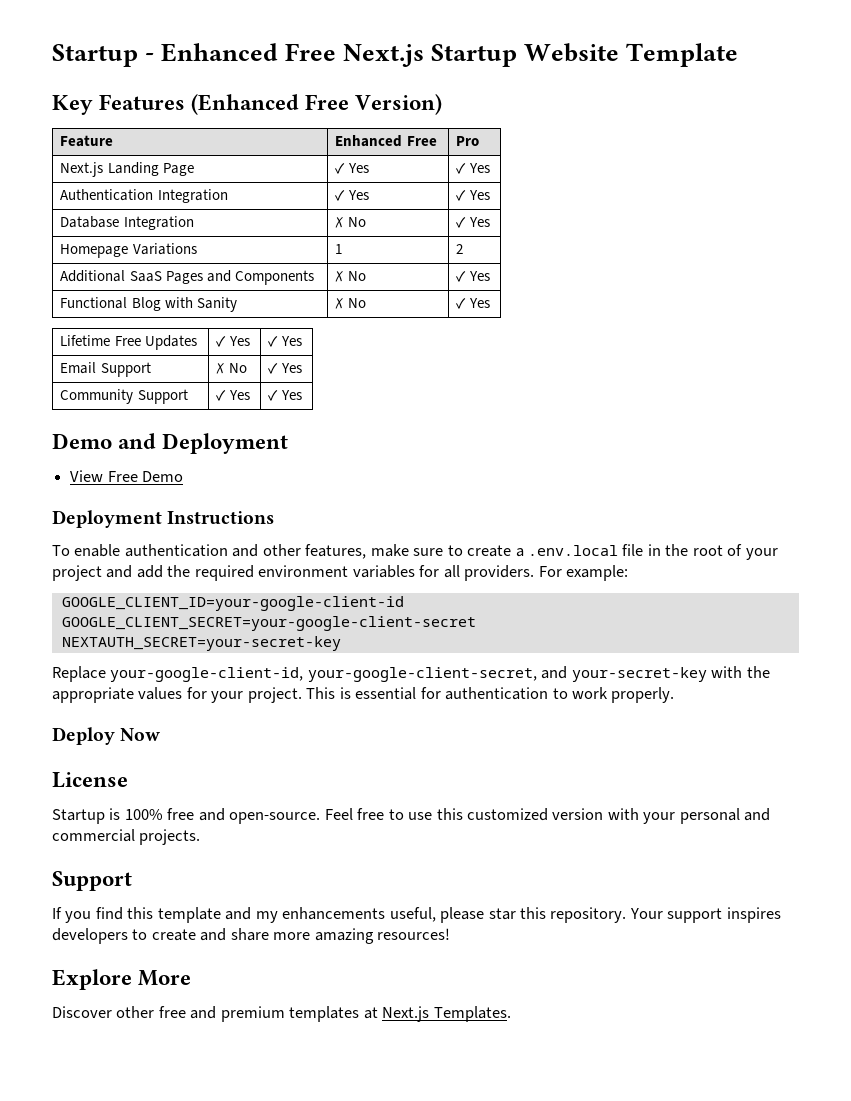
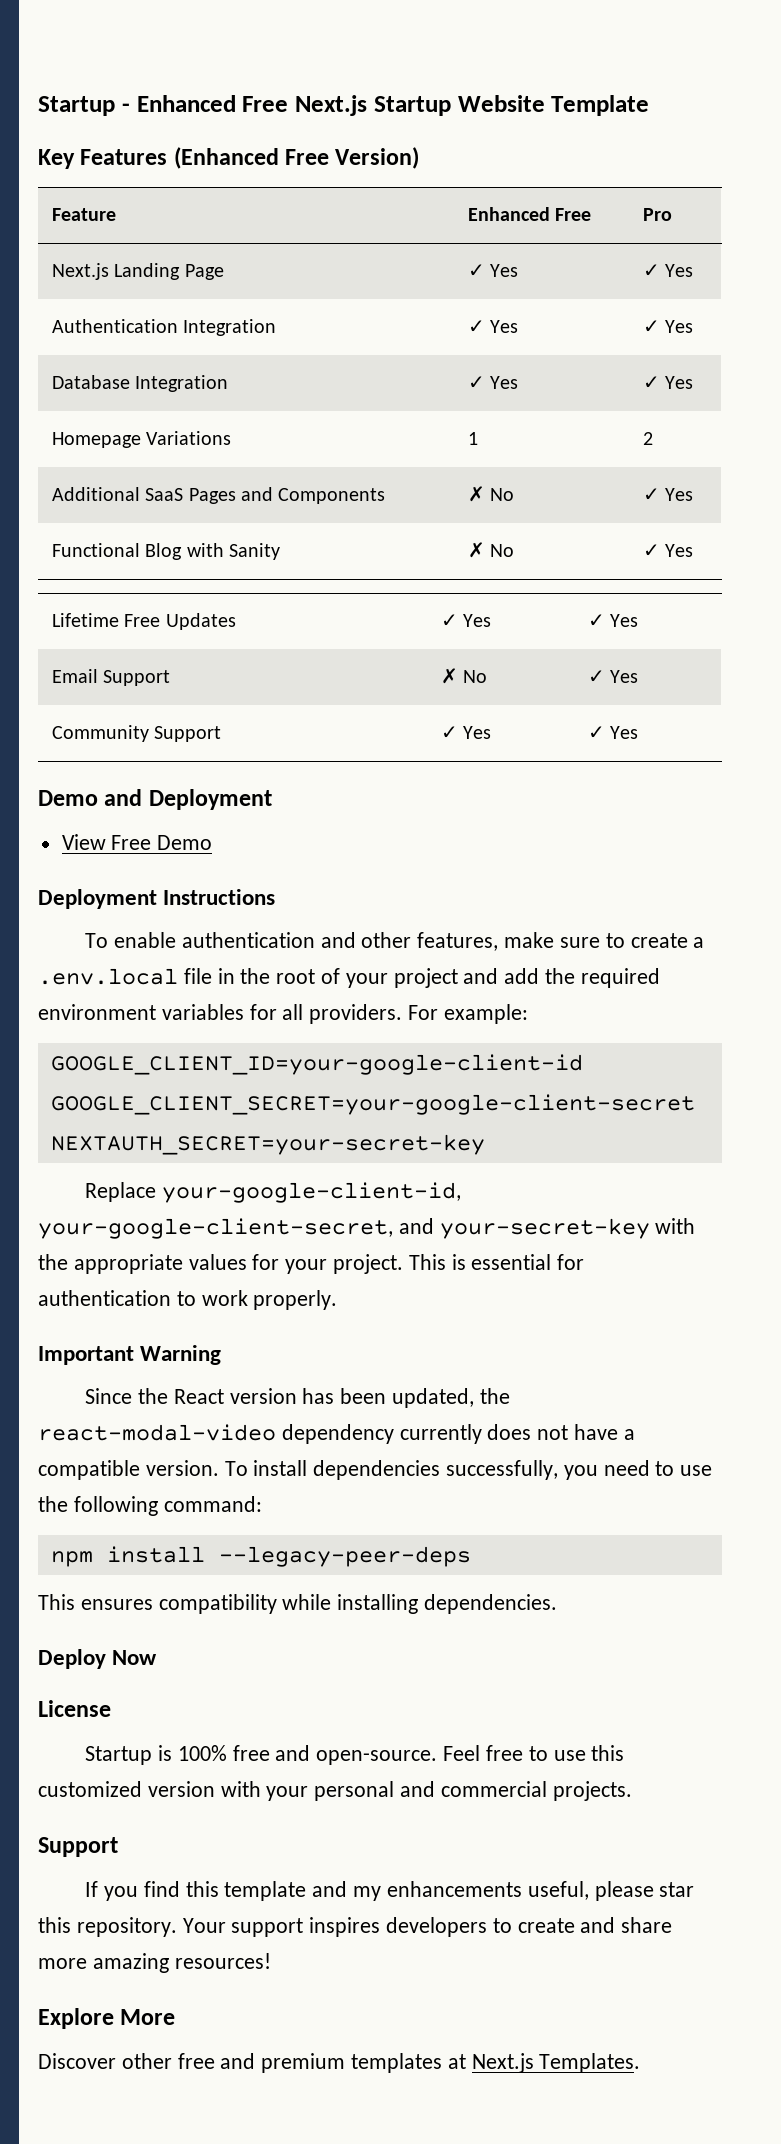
[335,217,366,228] ✗ No -> [468,376,519,389] ✓ Yes
(675, 695) none -> [38,1345,222,1365] [85,1388,510,1408] [38,1424,635,1444] [38,1460,713,1480] [38,1496,262,1516] [50,1546,471,1567] [38,1594,558,1614] // Important Warning // Since the React version has been updated, the react-modal-video dependency currently does not have a compatible version. To install dependencies successfully, you need to use the following command: // npm install --legacy-peer-deps // This ensures compatibility while installing dependencies.

